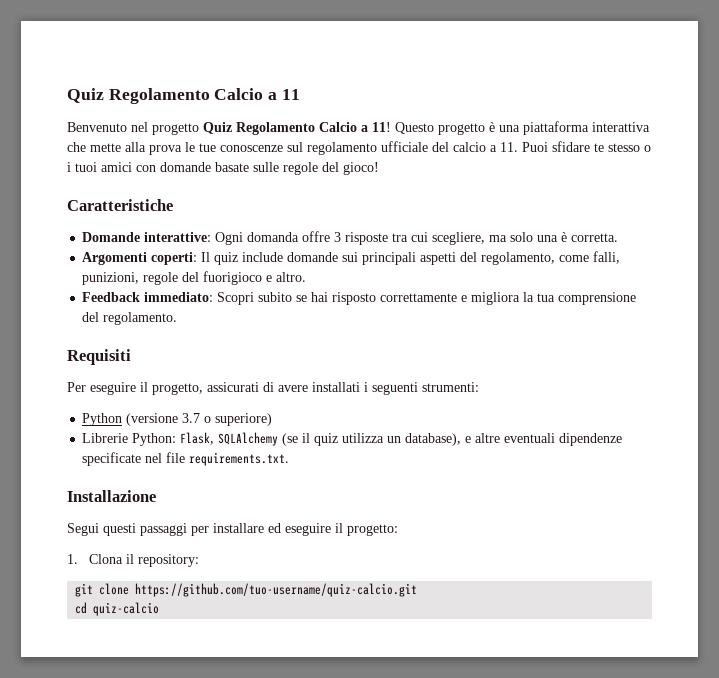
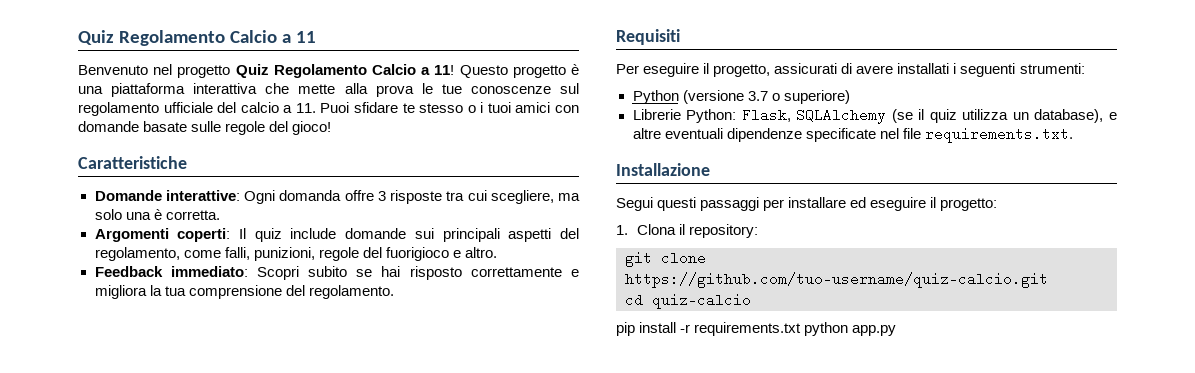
(160, 609) none -> [616,322,897,336] // pip install -r requirements.txt python app.py

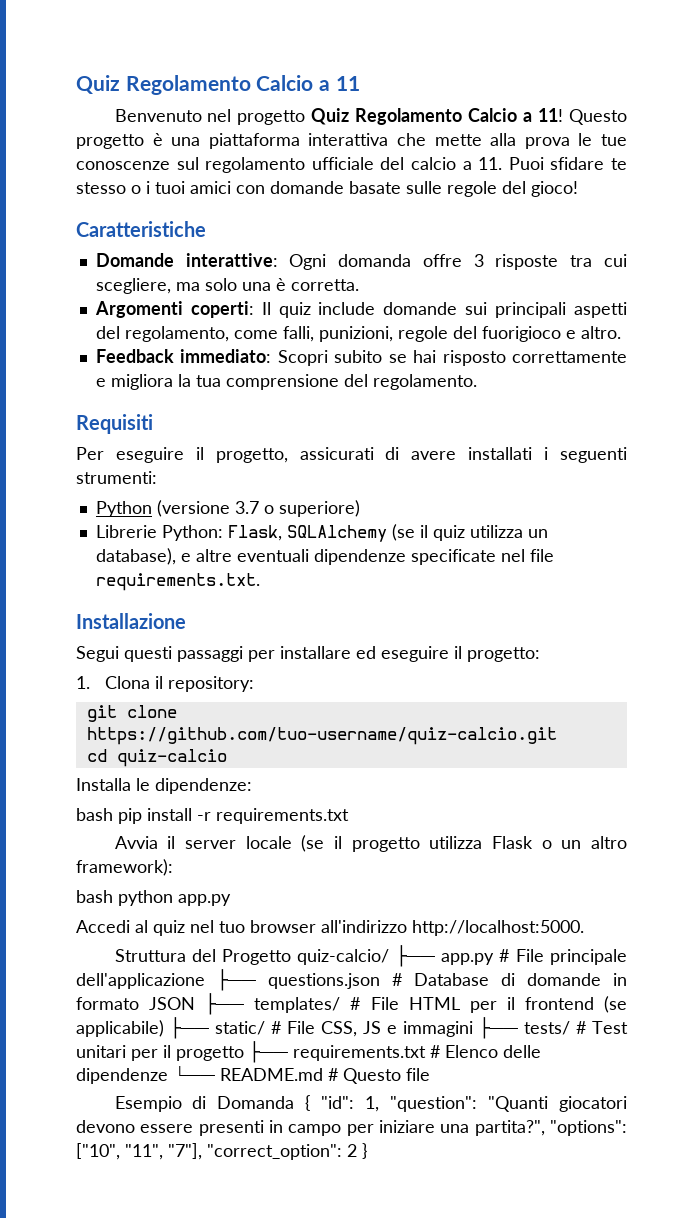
(751, 301) none -> [76,778,252,794] [76,808,113,821] Installa le dipendenze: // bash
[804,322,897,336] python app.py -> [114,835,628,852] [76,859,173,876] [76,890,231,906] [76,920,584,936] [114,945,627,967] [76,969,627,991] [76,993,628,1015] [76,1017,628,1039] [76,1041,541,1063] [76,1066,430,1084] [114,1095,627,1112] [76,1120,627,1136] [76,1143,367,1160] // Avvia il server locale (se il progetto utilizza Flask o un altro framework): // bash python app.py // Accedi al quiz nel tuo browser all'indirizzo http://localhost:5000. // Struttura del Progetto quiz-calcio/ ├── app.py # File principale dell'applicazione ├── questions.json # Database di domande in formato JSON ├── templates/ # File HTML per il frontend (se applicabile) ├── static/ # File CSS, JS e immagini ├── tests/ # Test unitari per il progetto ├── requirements.txt # Elenco delle dipendenze └── README.md # Questo file // Esempio di Domanda { "id": 1, "question": "Quanti giocatori devono essere presenti in campo per iniziare una partita?", "options": ["10", "11", "7"], "correct_option": 2 }

